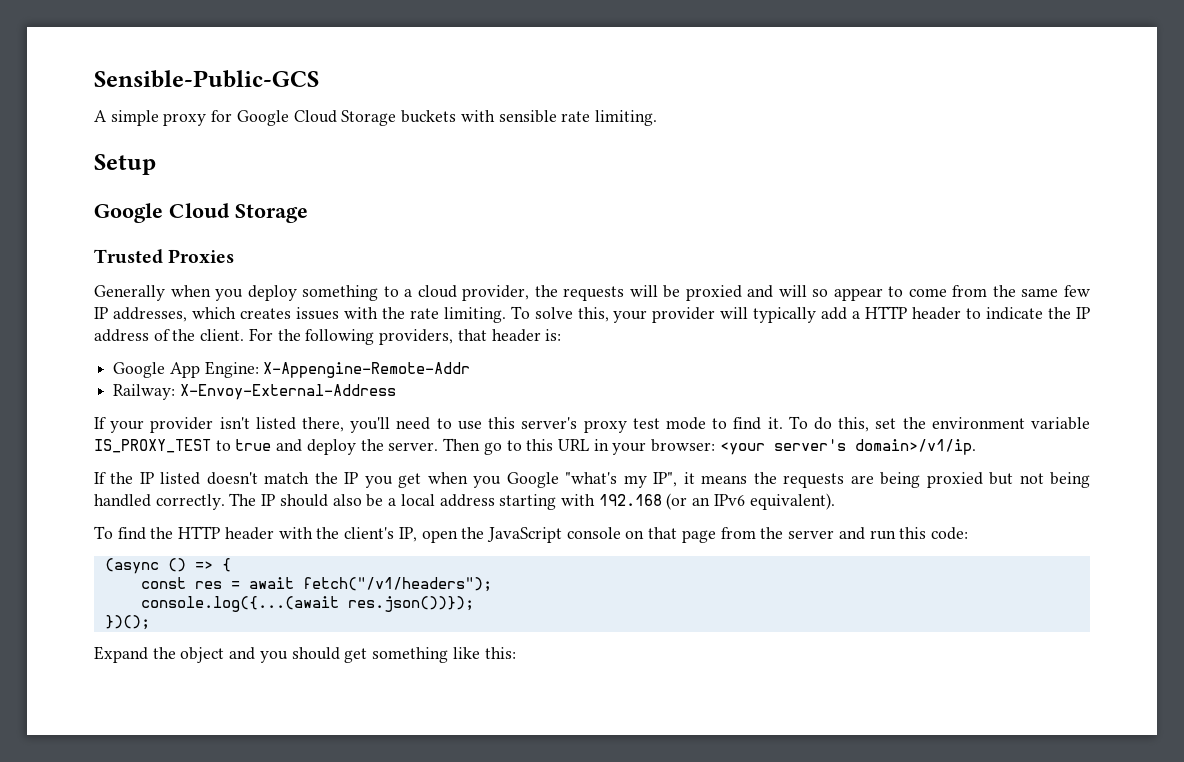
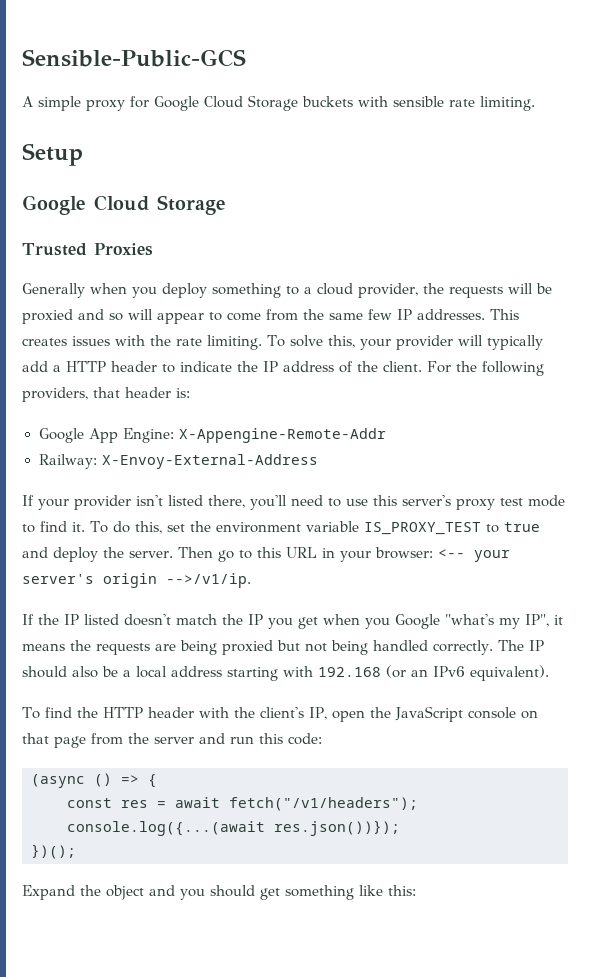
[778,285,829,297] will so -> [109,309,153,321] so will
[112,307,236,322] addresses, which -> [417,309,519,320] addresses. This
[719,439,976,455] <your server's domain>/v1/ip. -> [437,549,510,562] [22,573,251,588] <-- your server's origin -->/v1/ip.

